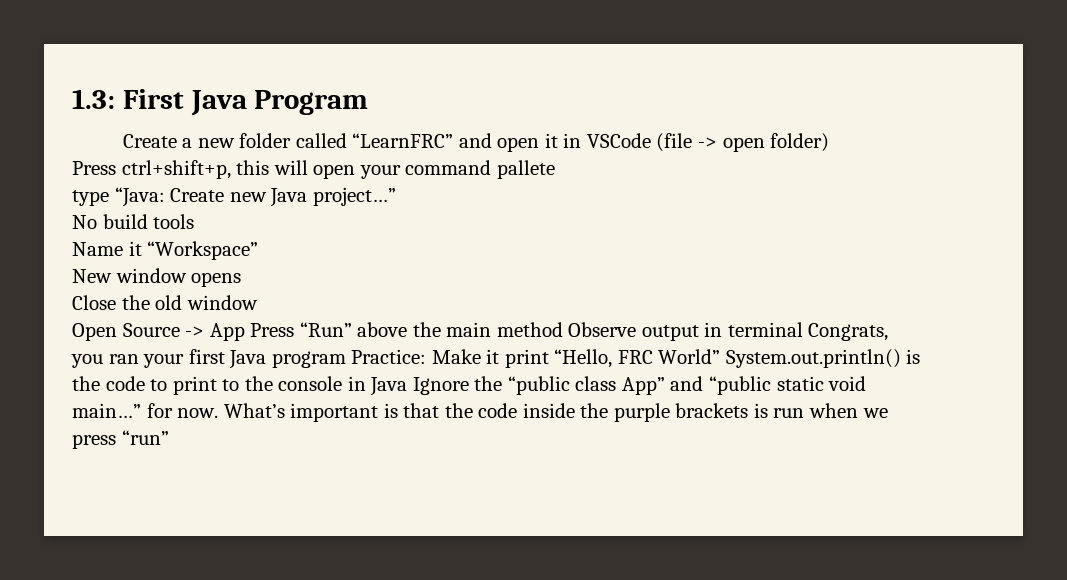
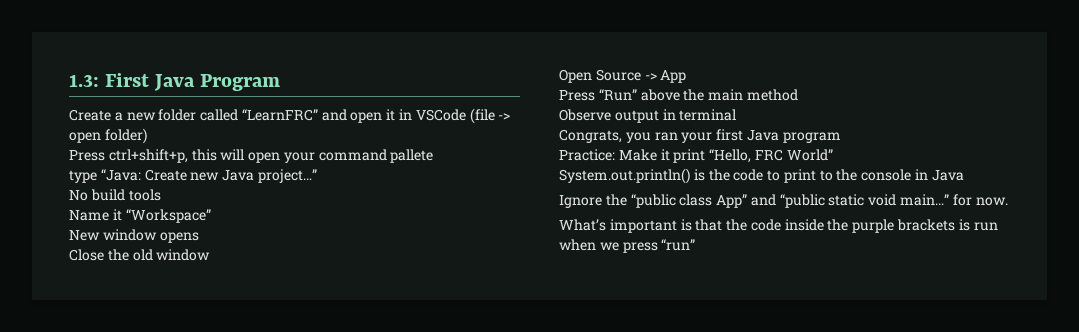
(245, 332) none -> (687, 76) //
(563, 329) none -> (798, 95) //
(803, 329) none -> (737, 115) //
(346, 359) none -> (841, 137) //
(721, 356) none -> (833, 155) //
(408, 386) none -> (964, 175) //
(219, 413) none -> (1008, 201) //

